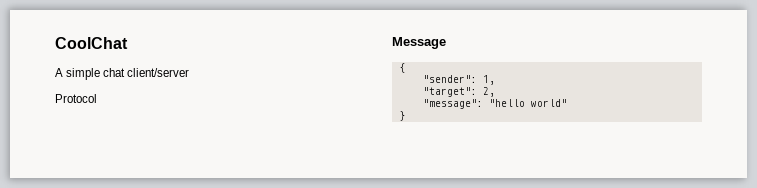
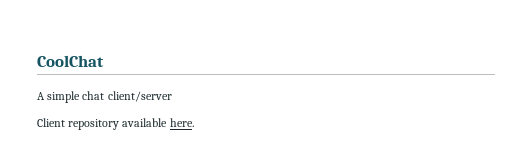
[55,94,97,103] [392,37,446,49] [398,63,405,73] [422,75,495,85] [422,87,495,97] [422,99,567,109] [398,111,405,121] Protocol // Message // { // "sender": 1, // "target": 2, // "message": "hello world" // } -> [37,118,194,130] Client repository available here.

